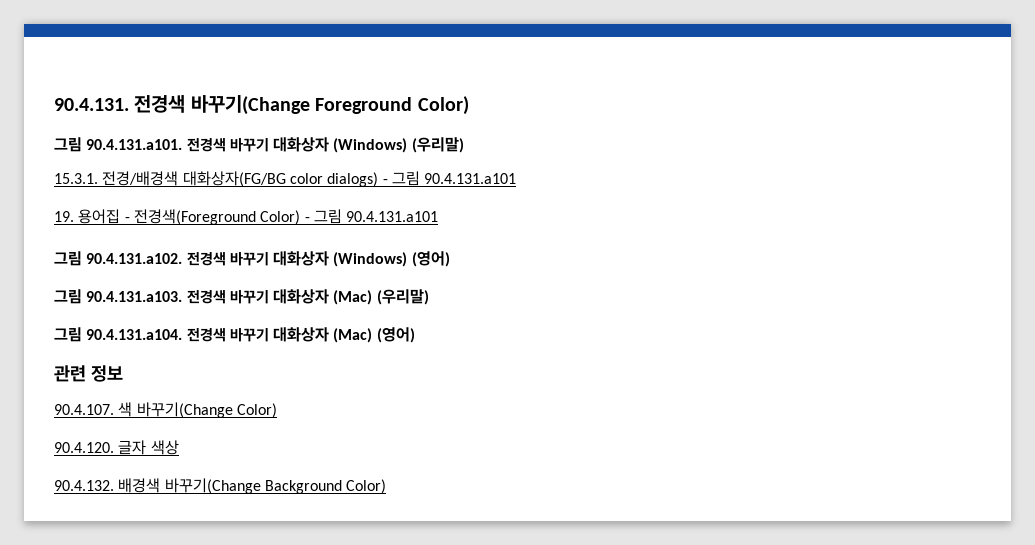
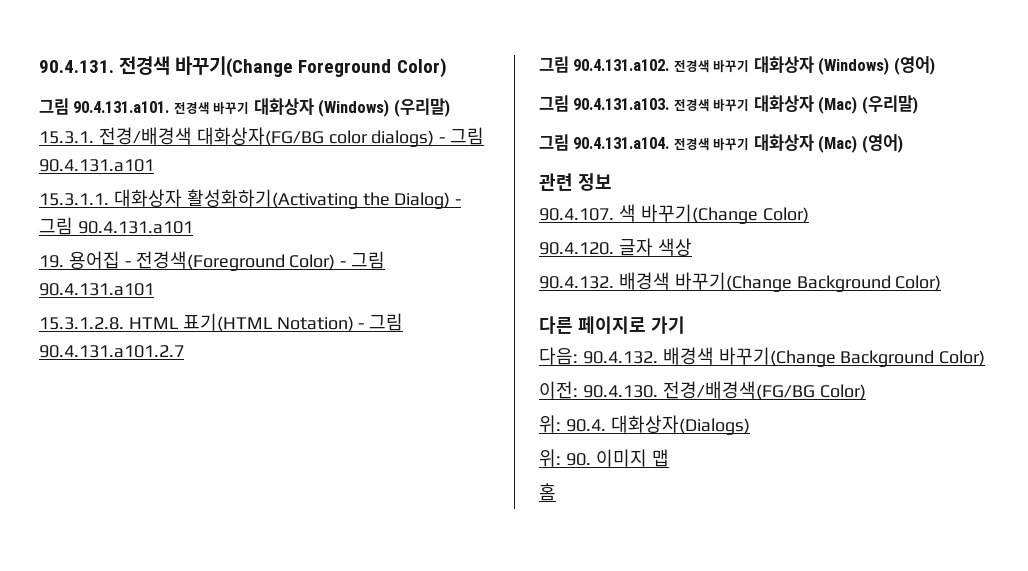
(517, 178) none -> [39,189,462,209] [39,217,193,235] // 15.3.1.1. 대화상자 활성화하기(Activating the Dialog) - 그림 90.4.131.a101
(439, 216) none -> [39,313,404,332] [39,345,184,358] // 15.3.1.2.8. HTML 표기(HTML Notation) - 그림 90.4.131.a101.2.7
(387, 486) none -> [539,316,685,334] [539,347,986,367] [539,381,866,400] [539,415,750,435] [539,449,669,467] [539,483,556,501] // 다른 페이지로 가기 // 다음: 90.4.132. 배경색 바꾸기(Change Background Color) // 이전: 90.4.130. 전경/배경색(FG/BG Color) // 위: 90.4. 대화상자(Dialogs) // 위: 90. 이미지 맵 // 홈

